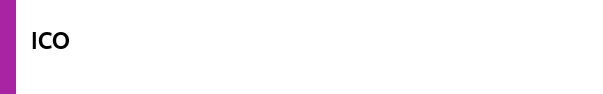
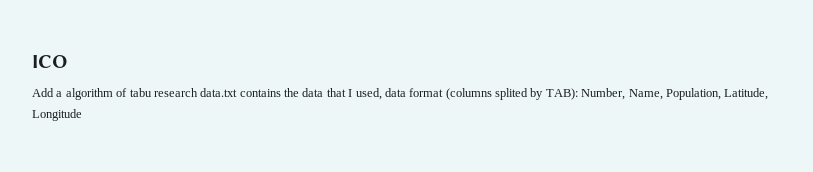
(70, 40) none -> [32,88,769,100] [32,109,82,121] // Add a algorithm of tabu research data.txt contains the data that I used, data format (columns splited by TAB): Number, Name, Population, Latitude, Longitude

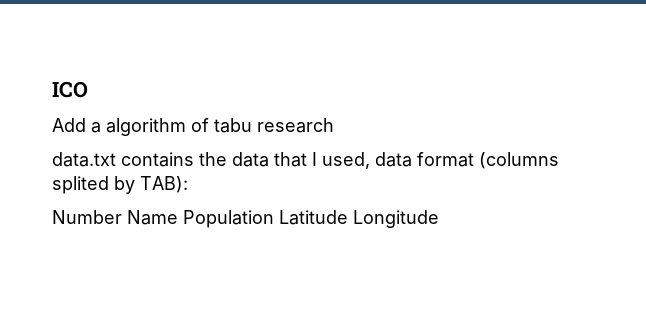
(198, 92) none -> (334, 125) //
[581,88,769,100] Number, Name, Population, Latitude, -> [52,210,348,228] // Number Name Population Latitude

